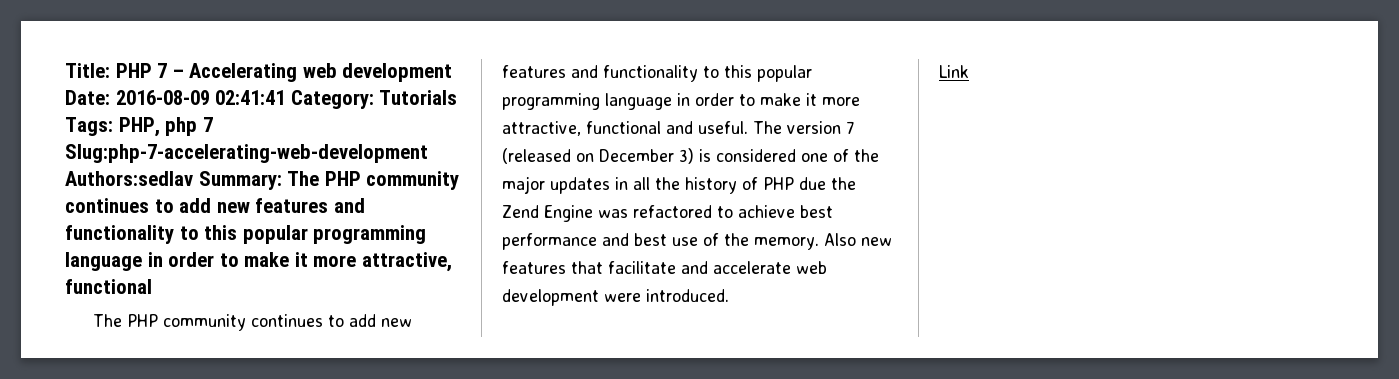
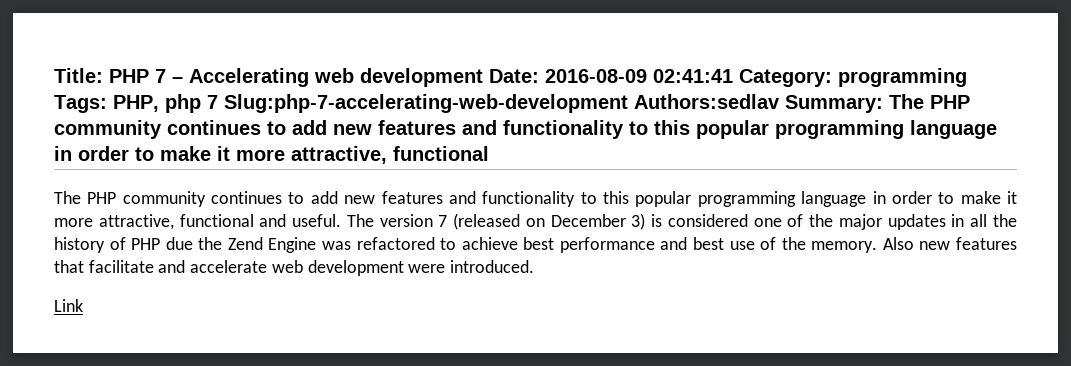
[379,90,458,105] Tutorials -> [838,68,967,87] programming

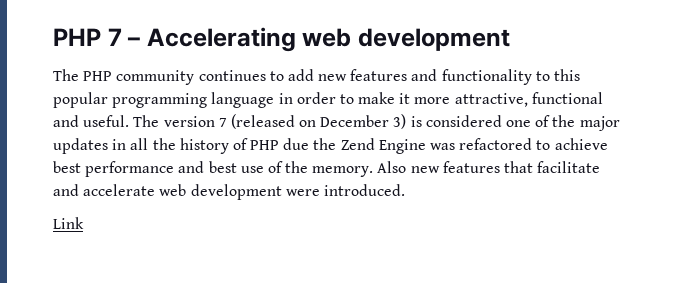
[54,68,103,83] Title: -> (53, 37) none
[489,68,967,87] [54,94,970,113] [54,120,997,139] [54,146,489,164] Date: 2016-08-09 02:41:41 Category: programming Tags: PHP, php 7 Slug:php-7-accelerating-web-development Authors:sedlav Summary: The PHP community continues to add new features and functionality to this popular programming language in order to make it more attractive, functional -> (511, 39) none

